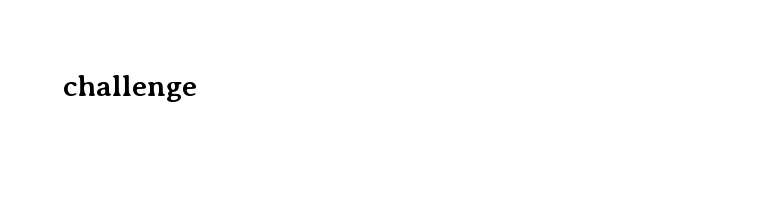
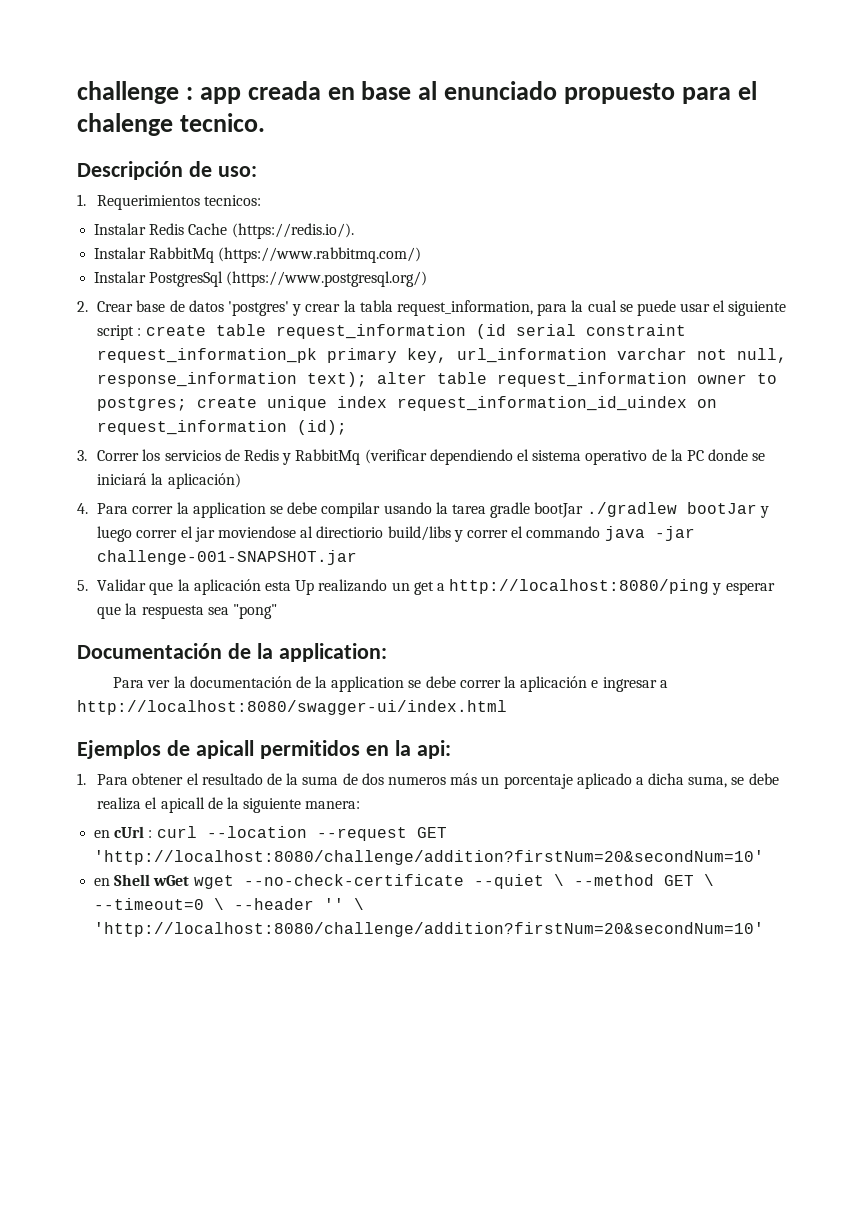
(197, 88) none -> [185,81,757,104] [77,113,265,136] [77,161,257,180] [77,194,262,210] [94,223,354,239] [94,247,422,263] [94,271,428,287] [77,300,787,316] [97,324,686,340] [97,348,788,363] [97,372,778,387] [97,396,718,411] [97,420,348,435] [77,449,766,465] [97,473,241,489] [77,502,769,518] [97,526,695,542] [97,550,358,565] [77,579,775,595] [97,603,278,619] [77,643,387,662] [113,676,668,692] [77,700,507,715] [77,740,451,759] [77,773,779,789] [97,797,361,813] [94,826,447,841] [94,850,765,865] [94,874,714,889] [94,898,365,910] [94,922,765,937] : app creada en base al enunciado propuesto para el chalenge tecnico. // Descripción de uso: // 1. Requerimientos tecnicos: // Instalar Redis Cache (https://redis.io/). // Instalar RabbitMq (https://www.rabbitmq.com/) // Instalar PostgresSql (https://www.postgresql.org/) // 2. Crear base de datos 'postgres' y crear la tabla request_information, para la cual se puede usar el siguiente script : create table request_information (id serial constraint request_information_pk primary key, url_information varchar not null, response_information text); alter table request_information owner to postgres; create unique index request_information_id_uindex on request_information (id); // 3. Correr los servicios de Redis y RabbitMq (verificar dependiendo el sistema operativo de la PC donde se iniciará la aplicación) // 4. Para correr la application se debe compilar usando la tarea gradle bootJar ./gradlew bootJar y luego correr el jar moviendose al directiorio build/libs y correr el commando java -jar challenge-001-SNAPSHOT.jar // 5. Validar que la aplicación esta Up realizando un get a http://localhost:8080/ping y esperar que la respuesta sea "pong" // Documentación de la application: // Para ver la documentación de la application se debe correr la aplicación e ingresar a http://localhost:8080/swagger-ui/index.html // Ejemplos de apicall permitidos en la api: // 1. Para obtener el resultado de la suma de dos numeros más un porcentaje aplicado a dicha suma, se debe realiza el apicall de la siguiente manera: // en cUrl : curl --location --request GET 'http://localhost:8080/challenge/addition?firstNum=20&secondNum=10' // en Shell wGet wget --no-check-certificate --quiet \ --method GET \ --timeout=0 \ --header '' \ 'http://localhost:8080/challenge/addition?firstNum=20&secondNum=10'

